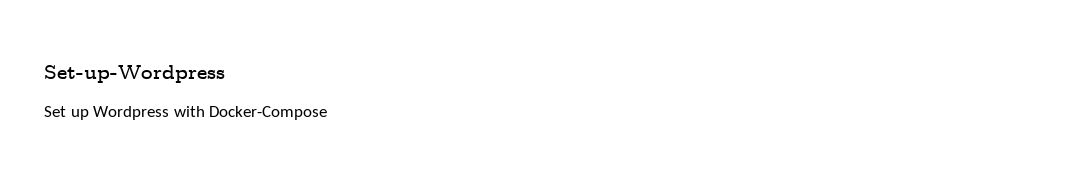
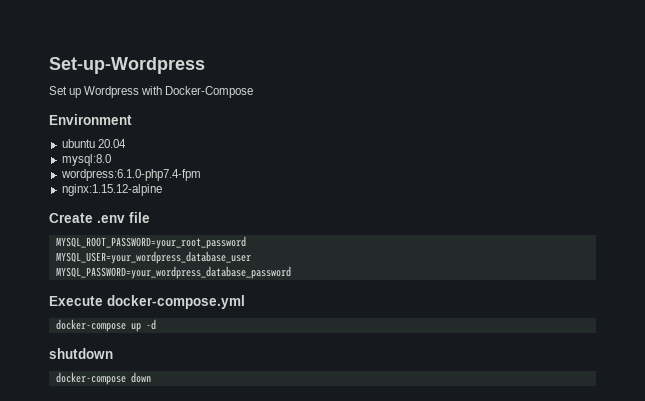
(328, 113) none -> [49,114,132,125] [61,139,126,148] [61,154,111,166] [60,169,201,181] [61,184,162,196] [49,212,150,223] [55,236,246,249] [55,251,251,264] [55,266,291,279] [49,295,245,309] [55,319,156,332] [49,348,113,359] [55,372,151,385] // Environment // ubuntu 20.04 // mysql:8.0 // wordpress:6.1.0-php7.4-fpm // nginx:1.15.12-alpine // Create .env file // MYSQL_ROOT_PASSWORD=your_root_password // MYSQL_USER=your_wordpress_database_user // MYSQL_PASSWORD=your_wordpress_database_password // Execute docker-compose.yml // docker-compose up -d // shutdown // docker-compose down

